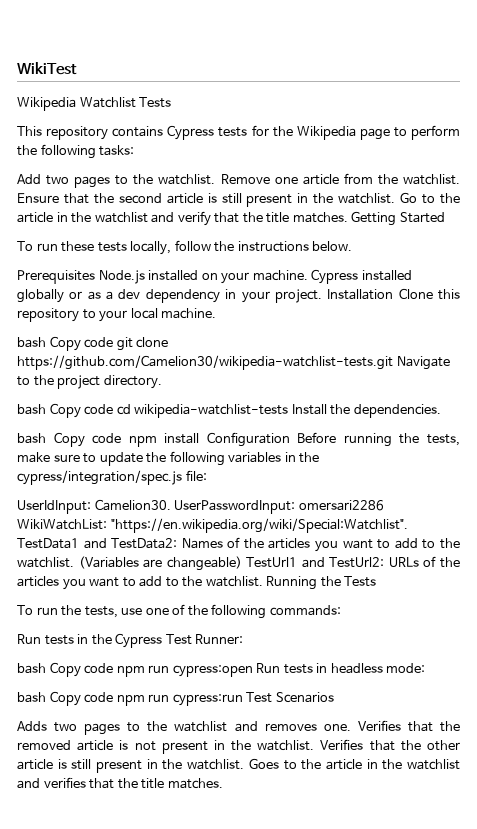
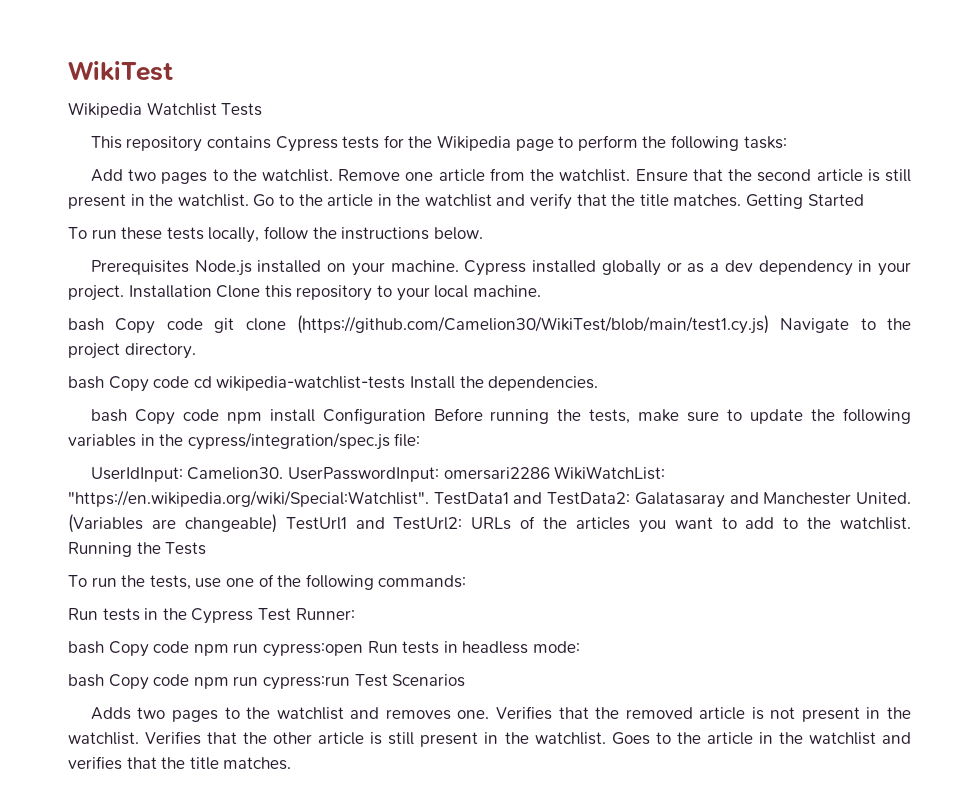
[17,355,393,370] https://github.com/Camelion30/wikipedia-watchlist-tests.git -> [296,315,769,334] (https://github.com/Camelion30/WikiTest/blob/main/test1.cy.js)
[181,537,460,552] [17,557,74,568] Names of the articles you want to add to the watchlist. -> [634,492,911,508] Galatasaray and Manchester United.

